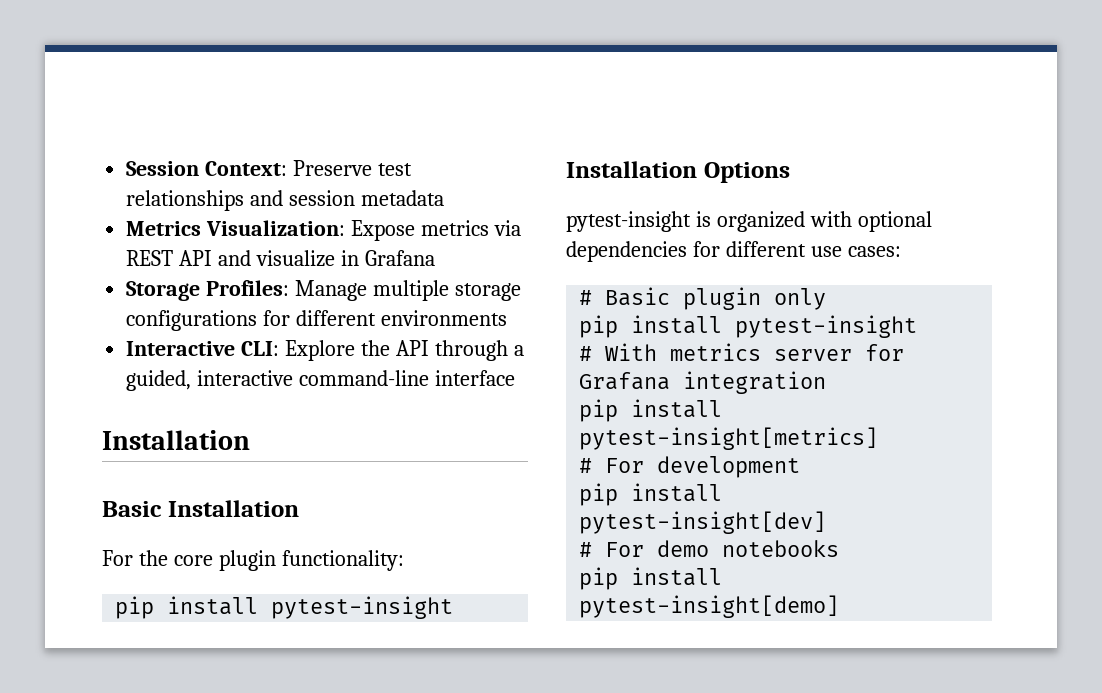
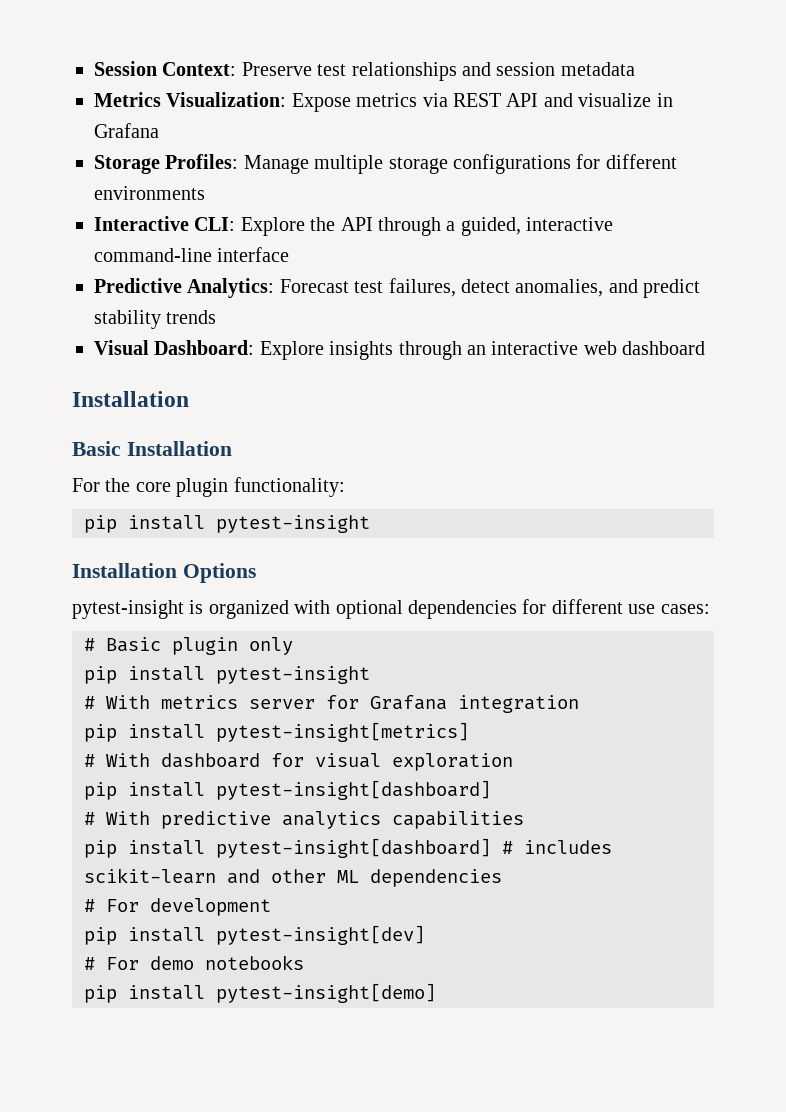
(516, 378) none -> [94,278,701,298] [94,310,217,329] [94,340,706,360] // Predictive Analytics: Forecast test failures, detect anomalies, and predict stability trends // Visual Dashboard: Explore insights through an interactive web dashboard
(879, 438) none -> [84,753,513,771] [84,780,491,800] [84,811,524,829] [84,838,612,858] [84,868,502,887] // # With dashboard for visual exploration // pip install pytest-insight[dashboard] // # With predictive analytics capabilities // pip install pytest-insight[dashboard] # includes scikit-learn and other ML dependencies

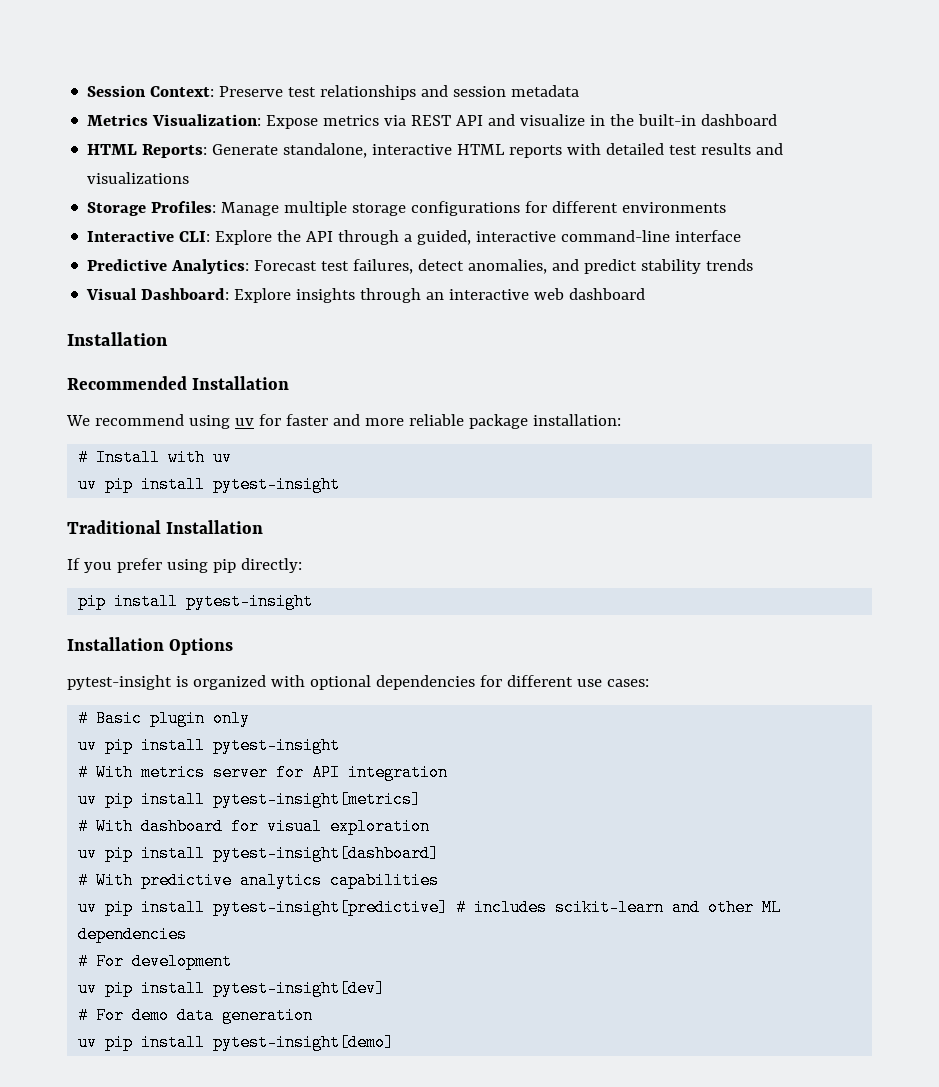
[94,123,159,138] Grafana -> [610,114,778,126] [87,143,784,158] [87,172,190,184] the built-in dashboard // HTML Reports: Generate standalone, interactive HTML reports with detailed test results and visualizations
[72,441,232,456] [72,477,345,497] Basic Installation // For the core plugin functionality: -> [67,376,290,390] [66,414,621,429] [78,449,233,466] [78,476,341,493] [67,520,264,534] [67,558,302,573] Recommended Installation // We recommend using uv for faster and more reliable package installation: // # Install with uv // uv pip install pytest-insight // Traditional Installation // If you prefer using pip directly:
(293, 646) none -> [78,737,98,754] uv
[370,695,447,710] Grafana -> [312,764,341,781] API
(579, 704) none -> [78,791,98,808] uv
(513, 762) none -> [78,845,98,862] uv
[84,838,491,858] pip install pytest-insight[dashboard] -> [78,899,449,916] uv pip install pytest-insight[predictive]
(271, 907) none -> [78,980,98,997] uv
[205,955,304,970] notebooks // -> [177,1007,314,1024] [78,1034,98,1051] data generation // uv

